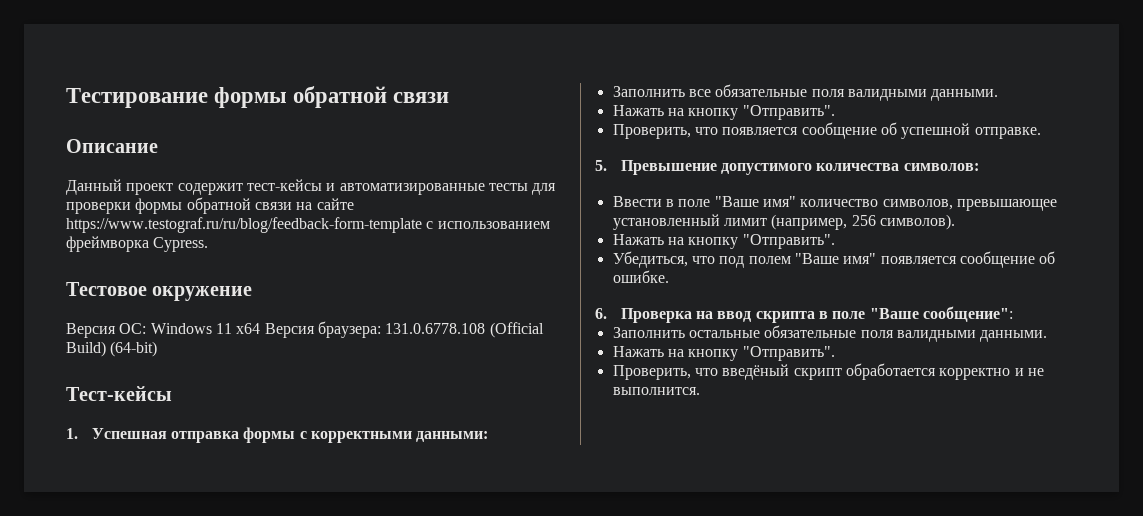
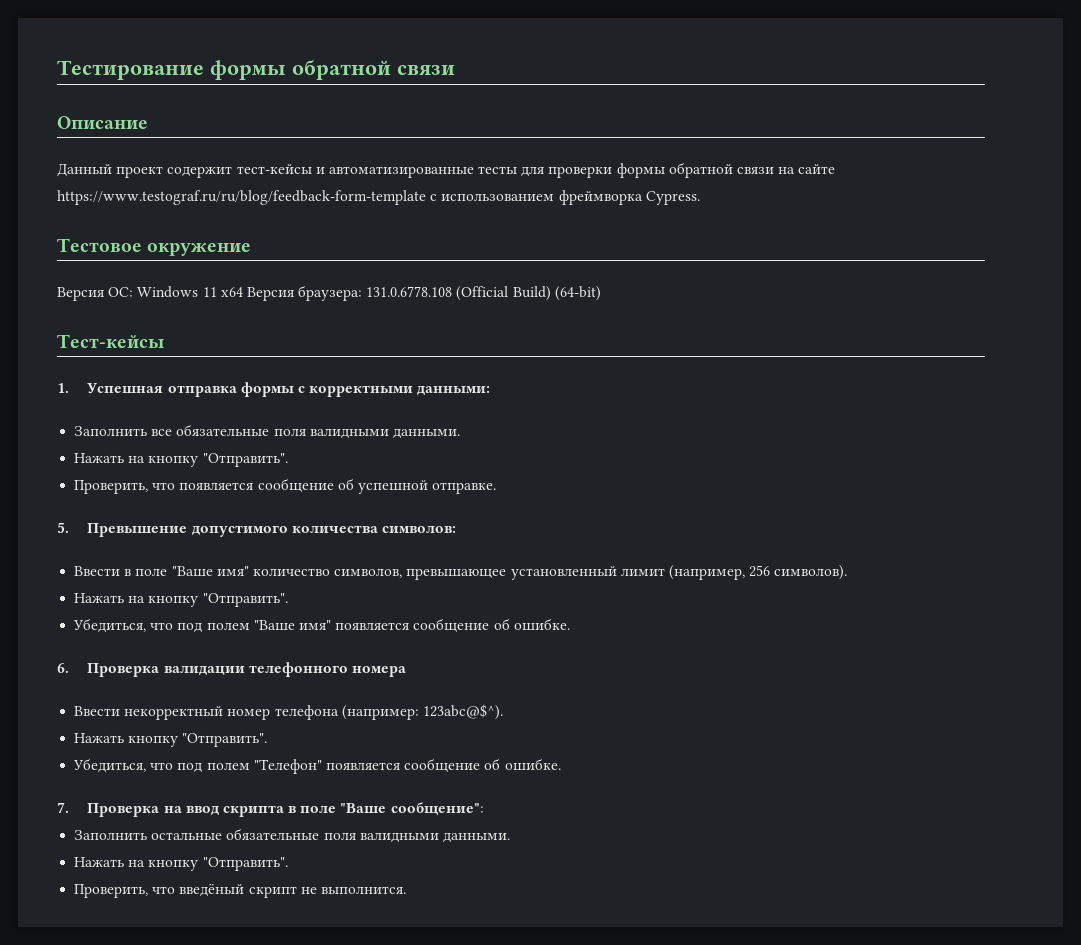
(692, 315) none -> [163,662,406,677] [74,704,503,720] [74,733,268,747] [73,758,561,774] [57,802,160,817] валидации телефонного номера // Ввести некорректный номер телефона (например: 123abc@$^). // Нажать кнопку "Отправить". // Убедиться, что под полем "Телефон" появляется сообщение об ошибке. // 7. Проверка
[845,363,1024,380] обработается корректно и -> (297, 892) none

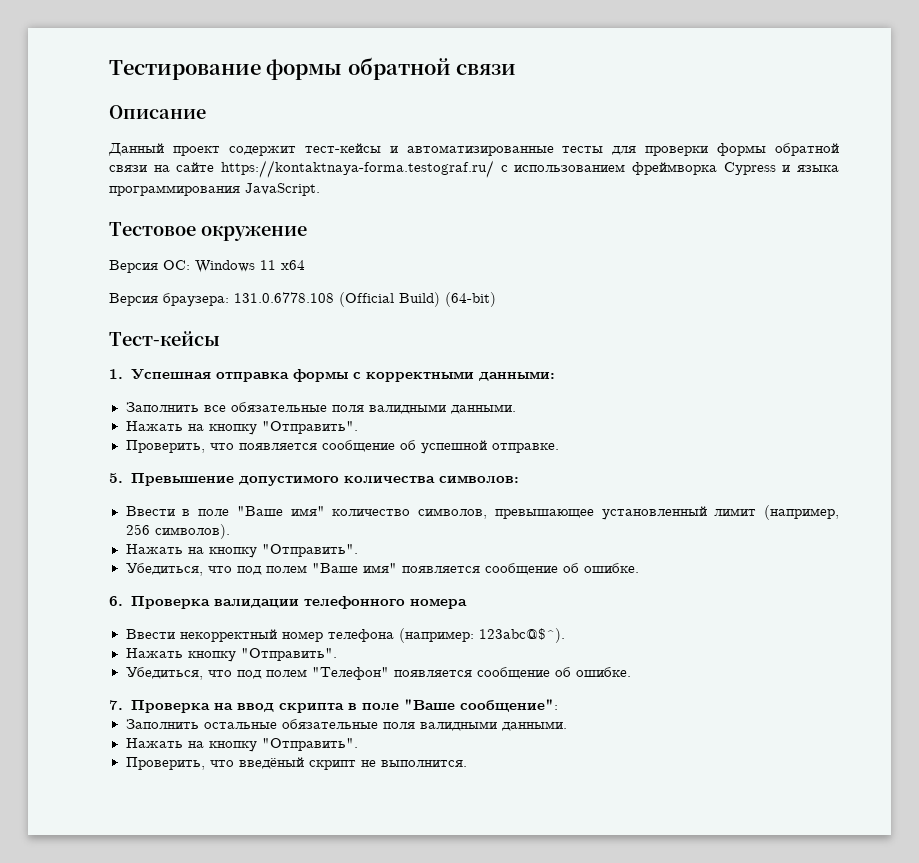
[57,190,426,205] https://www.testograf.ru/ru/blog/feedback-form-template -> [221,160,494,178] https://kontaktnaya-forma.testograf.ru/
[645,191,700,205] Cypress. -> [723,162,839,175] [109,183,320,196] Cypress и языка программирования JavaScript.
(243, 292) none -> (305, 265) //

